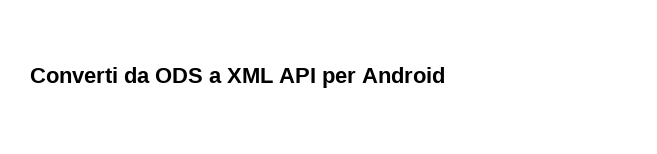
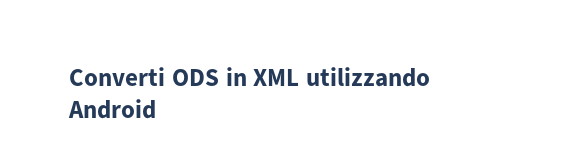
[124,67,356,88] da ODS a XML API per -> [171,67,430,87] ODS in XML utilizzando

